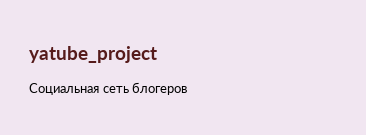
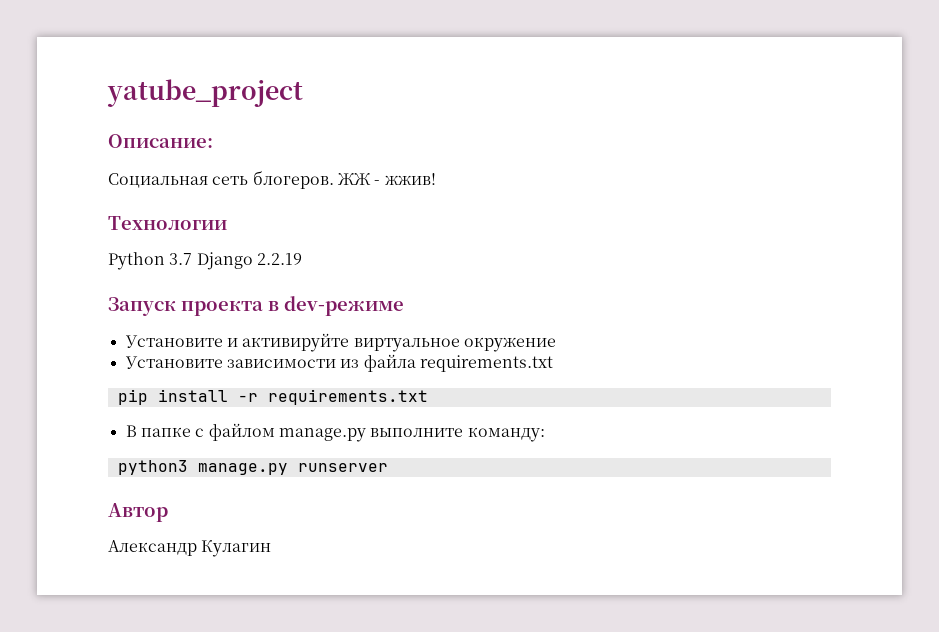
(157, 54) none -> [108,134,213,148] // Описание:
[132,82,188,95] блогеров -> [252,170,436,189] [108,216,227,230] [108,252,302,270] [108,296,404,316] [124,333,556,352] [124,354,553,372] [117,389,428,405] [125,423,545,442] [117,460,388,475] [108,503,168,522] [108,540,272,557] блогеров. ЖЖ - жжив! // Технологии // Python 3.7 Django 2.2.19 // Запуск проекта в dev-режиме // Установите и активируйте виртуальное окружение // Установите зависимости из файла requirements.txt // pip install -r requirements.txt // В папке с файлом manage.py выполните команду: // python3 manage.py runserver // Автор // Александр Кулагин

